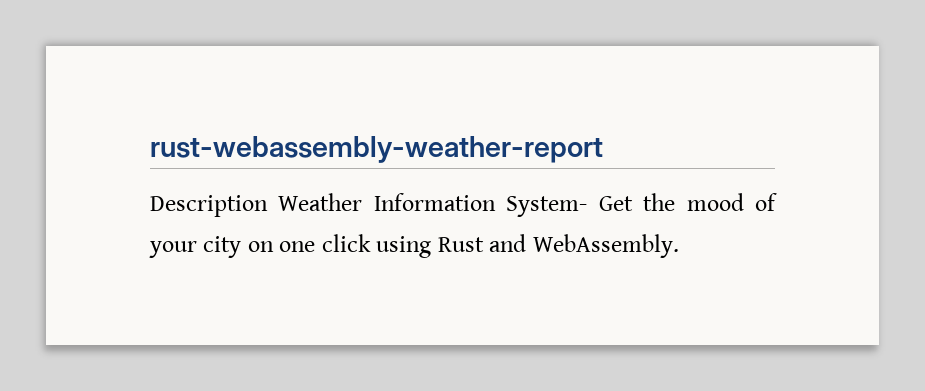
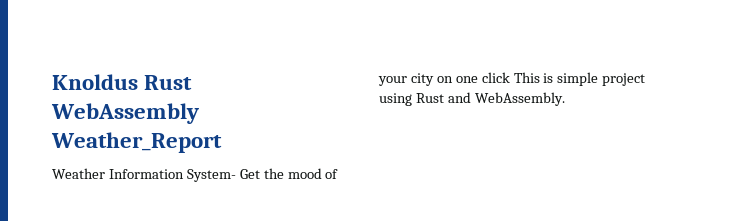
[150,136,603,163] [150,195,268,217] rust-webassembly-weather-report // Description -> [52,74,193,90] [51,103,199,124] [51,132,222,153] Knoldus Rust WebAssembly Weather_Report //
(371, 243) none -> [513,72,646,86] This is simple project

